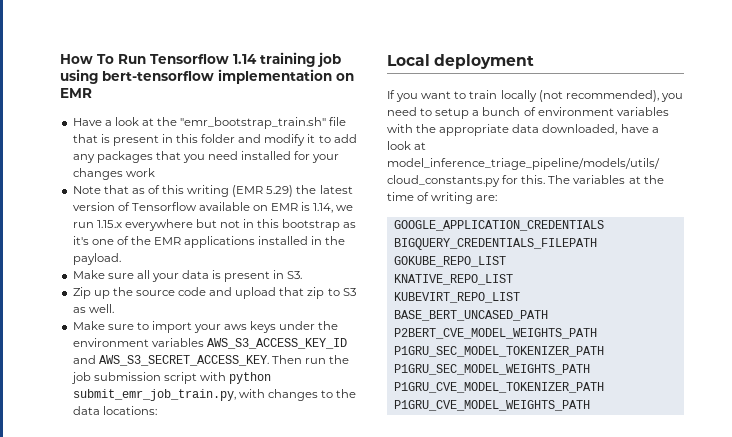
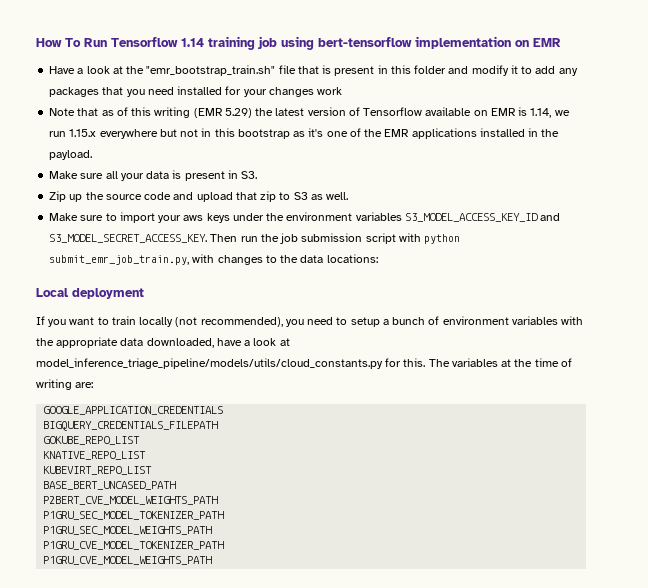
[206,338,347,349] [72,355,269,366] AWS_S3_ACCESS_KEY_ID and AWS_S3_SECRET_ACCESS_KEY. -> [404,213,561,222] [49,234,208,243] S3_MODEL_ACCESS_KEY_ID and S3_MODEL_SECRET_ACCESS_KEY.

